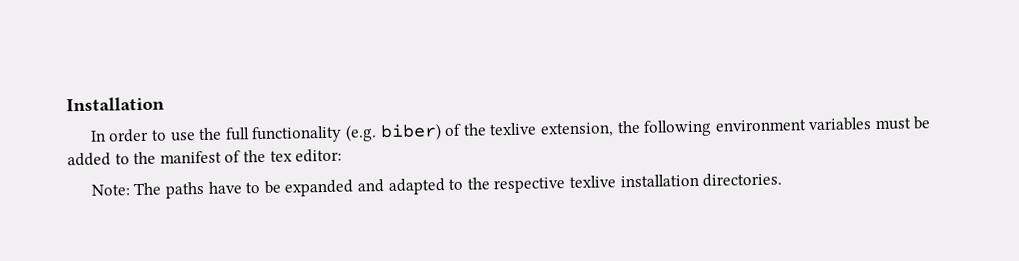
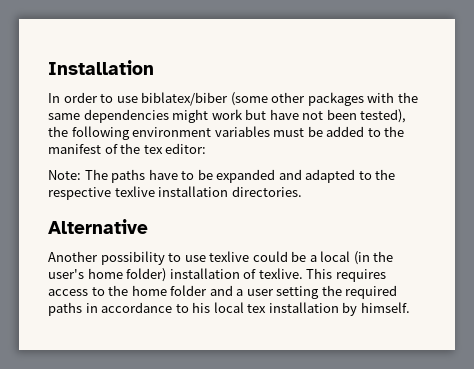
[198,122,614,144] the full functionality (e.g. biber) of the texlive extension, -> [141,92,418,106] [48,109,407,123] biblatex/biber (some other packages with the same dependencies might work but have not been tested),
(783, 179) none -> [48,219,148,234] [48,251,394,265] [48,268,386,282] [48,285,398,299] [48,302,410,316] // Alternative // Another possibility to use texlive could be a local (in the user's home folder) installation of texlive. This requires access to the home folder and a user setting the required paths in accordance to his local tex installation by himself.

